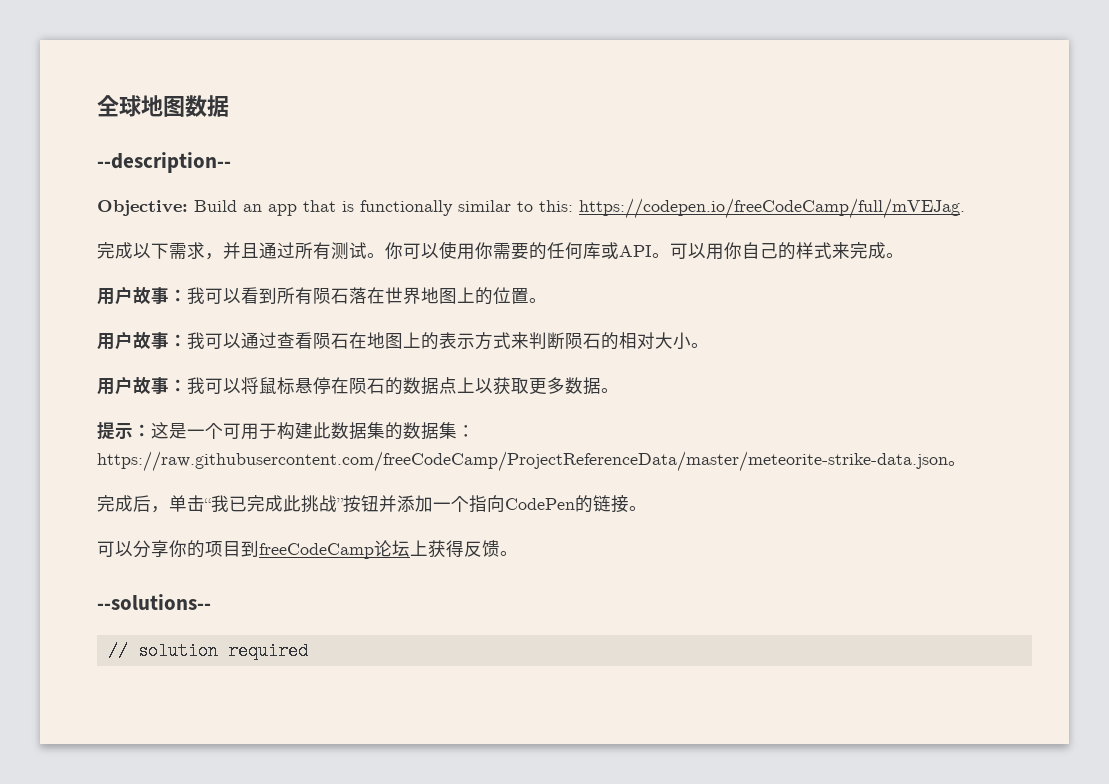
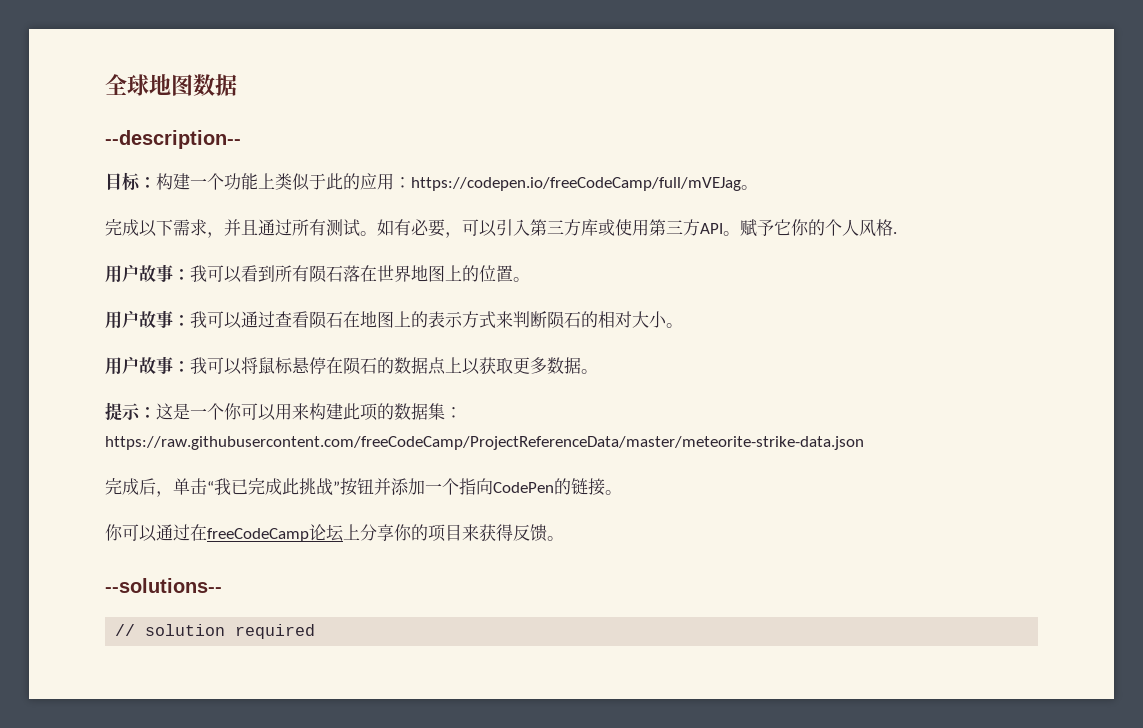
[97,198,965,219] Objective: Build an app that is functionally similar to this: https://codepen.io/freeCodeCamp/full/mVEJag. -> [105,172,758,191] 目标：构建一个功能上类似于此的应用：https://codepen.io/freeCodeCamp/full/mVEJag。
[385,241,904,260] 你可以使用你需要的任何库或API。可以用你自己的样式来完成。 -> [377,219,897,238] 如有必要，可以引入第三方库或使用第三方API。赋予它你的个人风格.
[223,422,385,440] 可用于构建此数据集 -> [224,403,378,421] 你可以用来构建此项
[948,461,966,466] 。 -> (864, 443) none
[97,540,428,559] 可以分享你的项目到freeCodeCamp论坛上 -> [105,524,479,542] 你可以通过在freeCodeCamp论坛上分享你的项目来

